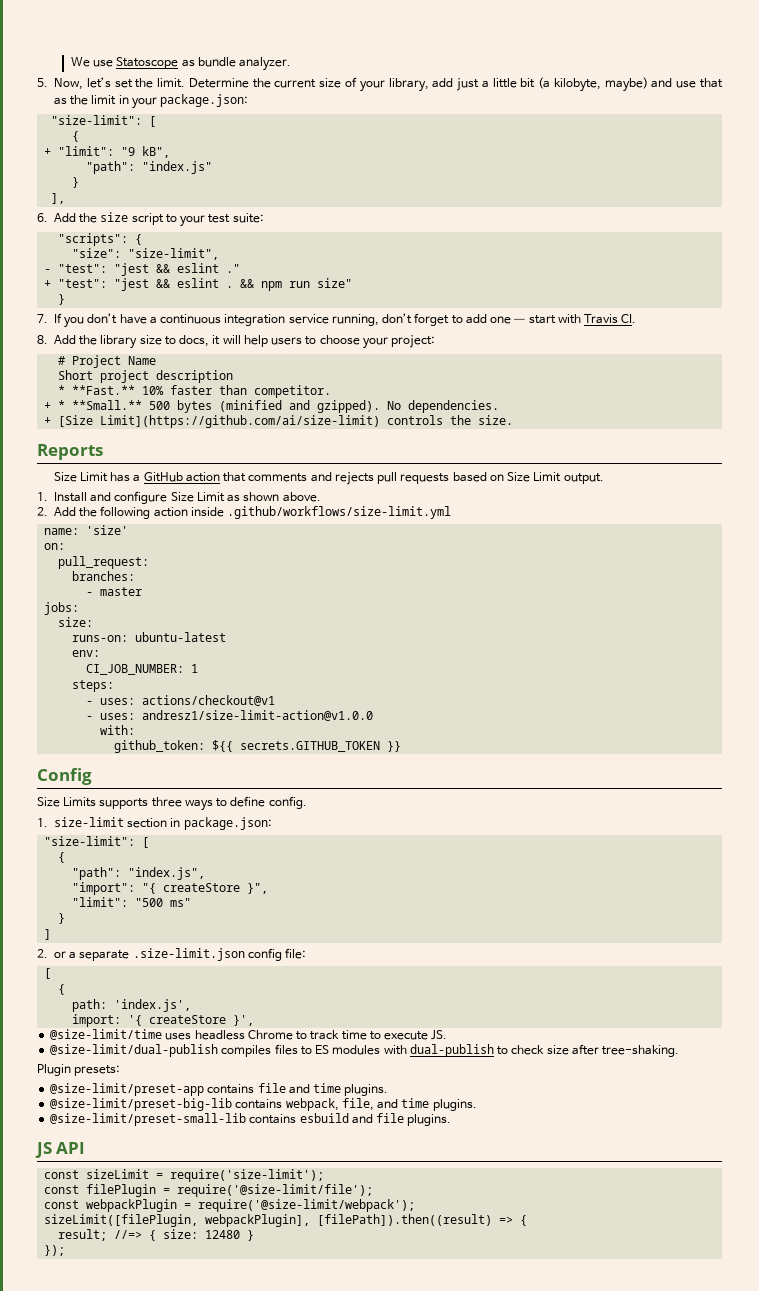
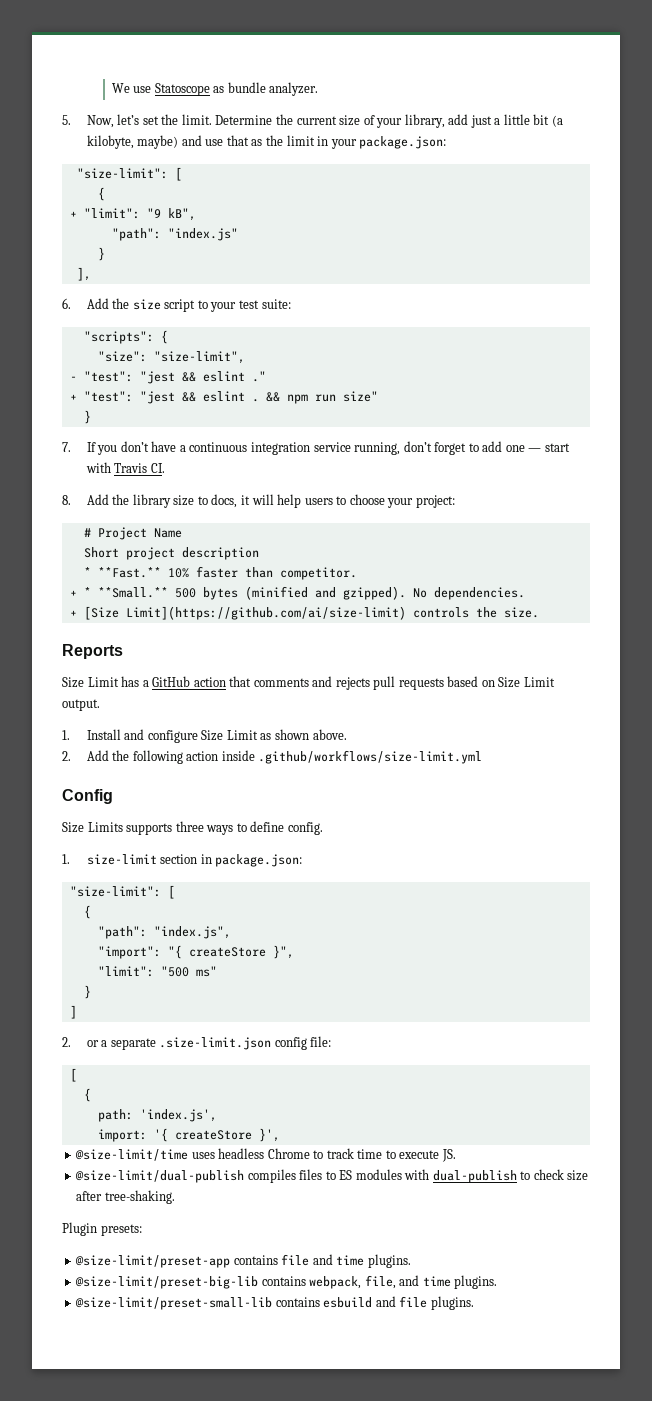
[44,525,129,535] [44,543,66,550] [58,556,150,569] [72,571,136,581] [86,587,143,596] [44,602,80,615] [58,617,94,627] [72,632,227,642] [72,650,101,657] [86,664,199,675] [72,680,115,692] [86,695,276,706] [86,710,374,721] [100,725,136,735] [114,740,402,753] // name: 'size' // on: // pull_request: // branches: // - master // jobs: // size: // runs-on: ubuntu-latest // env: // CI_JOB_NUMBER: 1 // steps: // - uses: actions/checkout@v1 // - uses: andresz1/size-limit-action@v1.0.0 // with: // github_token: ${{ secrets.GITHUB_TOKEN }} -> (483, 757) none
[35,1142,86,1158] [44,1169,325,1182] [44,1184,374,1197] [44,1199,416,1212] [44,1214,528,1227] [58,1229,255,1241] [44,1245,66,1256] // JS API // const sizeLimit = require('size-limit'); // const filePlugin = require('@size-limit/file'); // const webpackPlugin = require('@size-limit/webpack'); // sizeLimit([filePlugin, webpackPlugin], [filePath]).then((result) => { // result; //=> { size: 12480 } // }); -> (474, 1303) none

